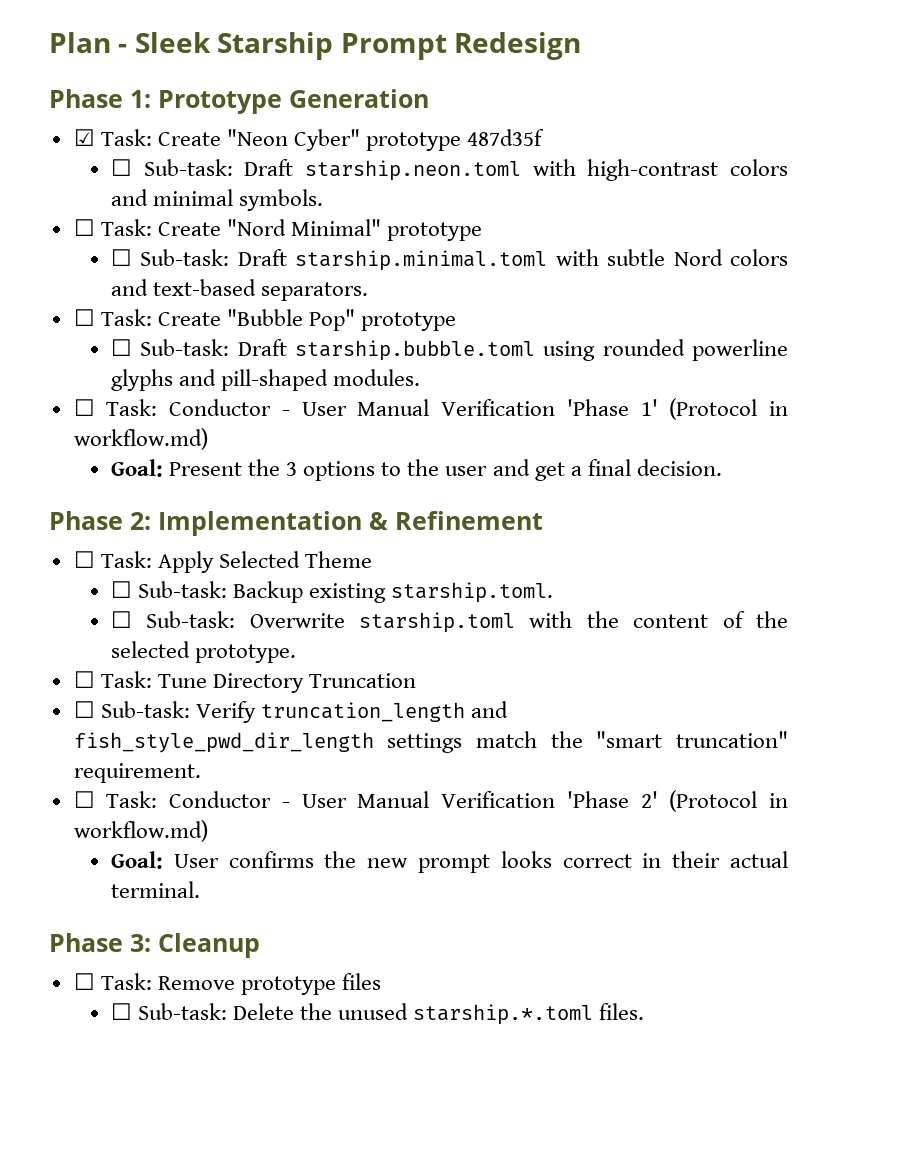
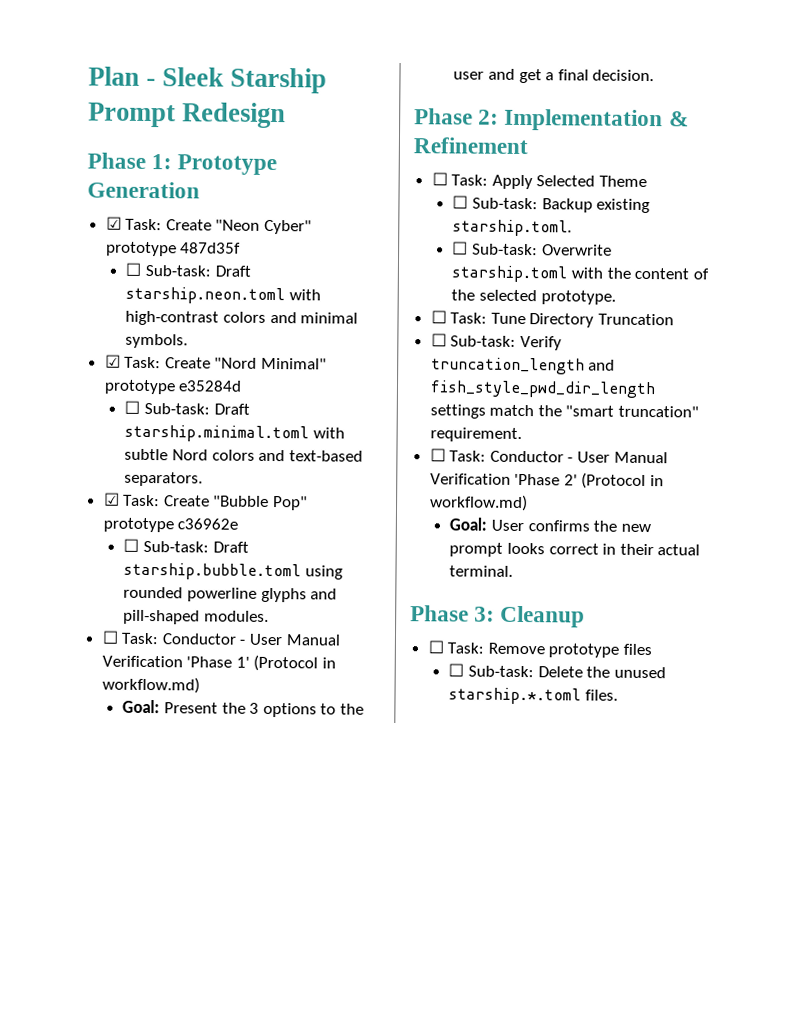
[73,219,95,236] ☐ -> [104,354,121,368] ☑
(483, 231) none -> [178,380,243,392] e35284d
[73,309,95,326] ☐ -> [103,492,120,506] ☑
(457, 321) none -> [177,518,239,530] c36962e

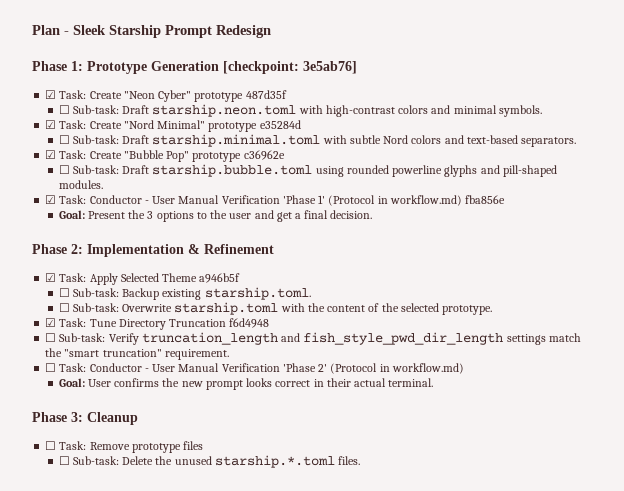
(200, 190) none -> [223,61,357,74] [checkpoint: 3e5ab76]
[101,630,119,644] ☐ -> [45,195,57,204] ☑
(200, 685) none -> [465,195,506,204] fba856e
[431,172,448,186] ☐ -> [45,273,57,282] ☑
(648, 181) none -> [199,273,241,283] a946b5f
[430,310,447,324] ☐ -> [45,318,57,327] ☑
(675, 319) none -> [229,318,270,328] f6d4948

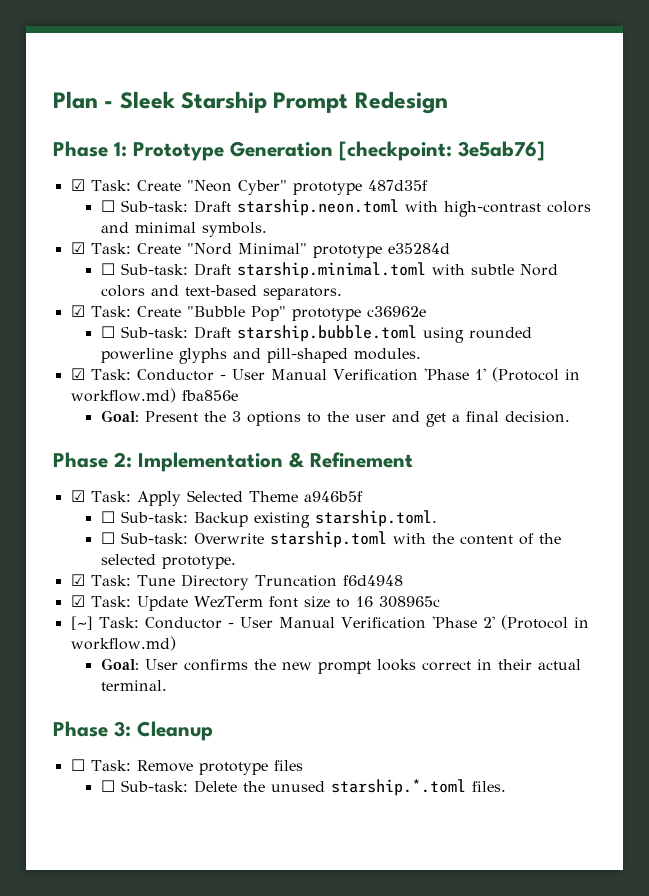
[45,332,581,345] [45,348,229,360] [45,363,57,372] ☐ Sub-task: Verify truncation_length and fish_style_pwd_dir_length settings match the "smart truncation" requirement. // ☐ -> [70,595,440,611] [70,616,93,630] ☑ Task: Update WezTerm font size to 16 308965c // [~]

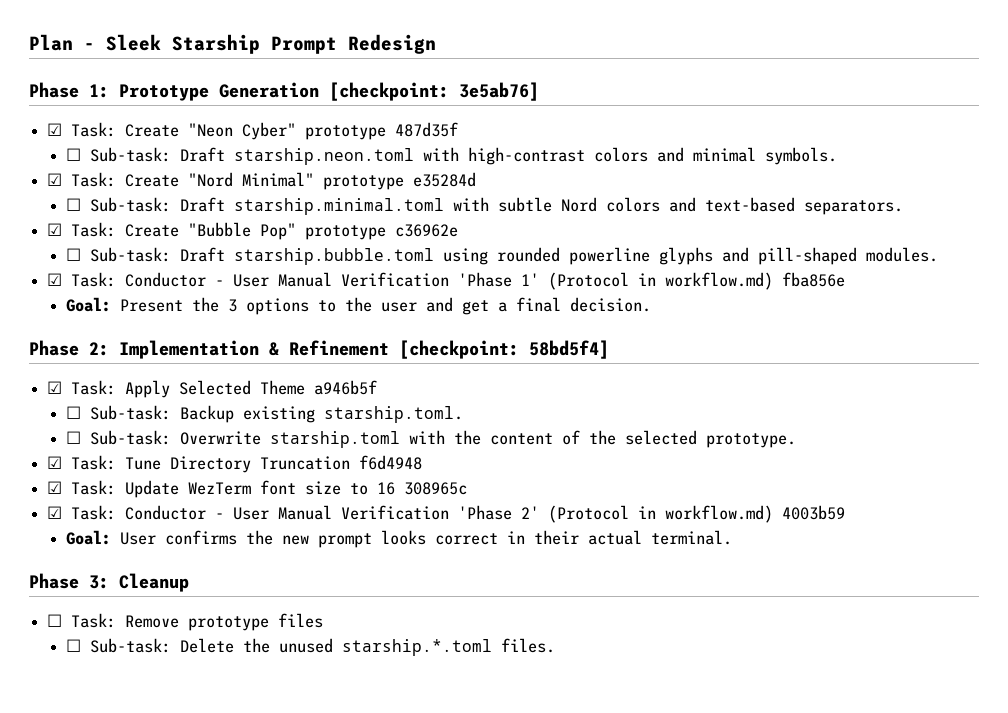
(413, 460) none -> [399,340,609,359] [checkpoint: 58bd5f4]
[70,616,93,630] [~] -> [47,506,63,519] ☑
(176, 643) none -> [782,505,846,520] 4003b59

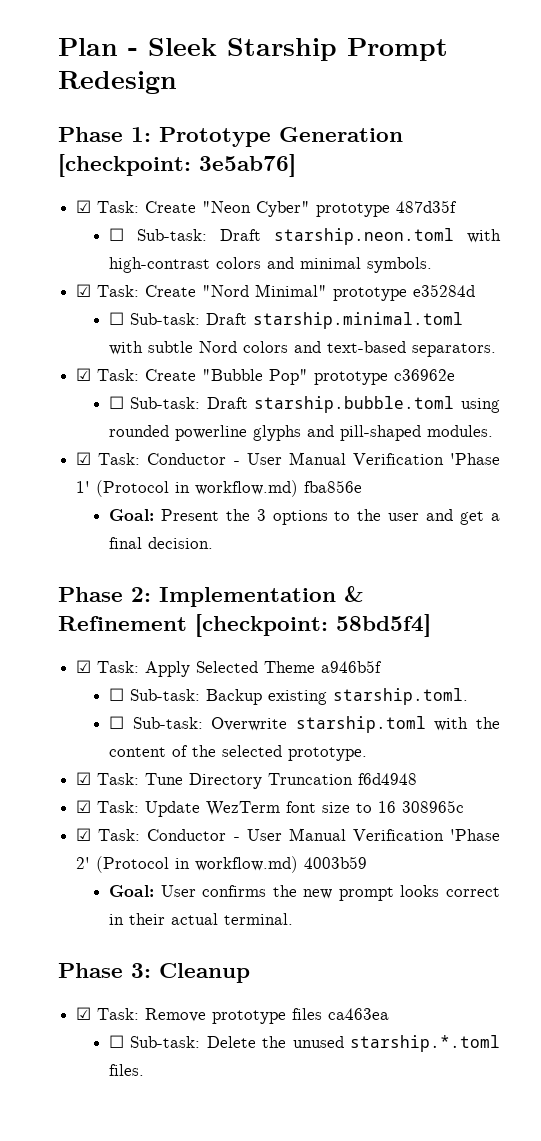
[47,614,63,627] ☐ -> [76,1007,92,1020] ☑
(324, 620) none -> [328,1008,390,1020] ca463ea

